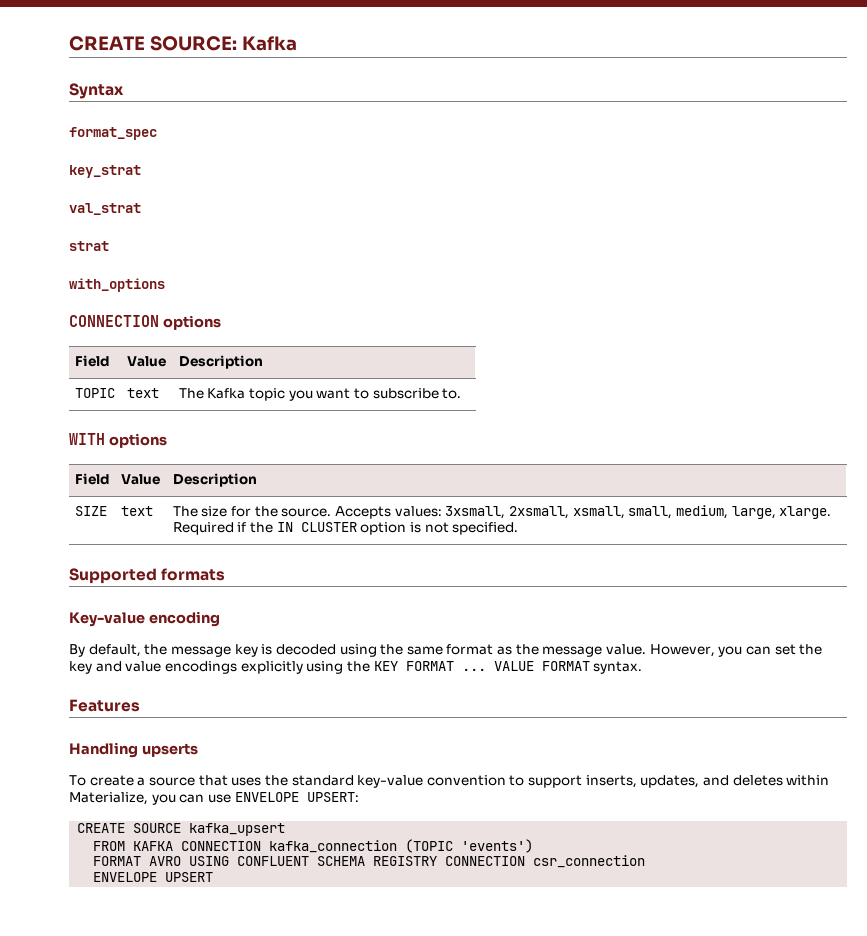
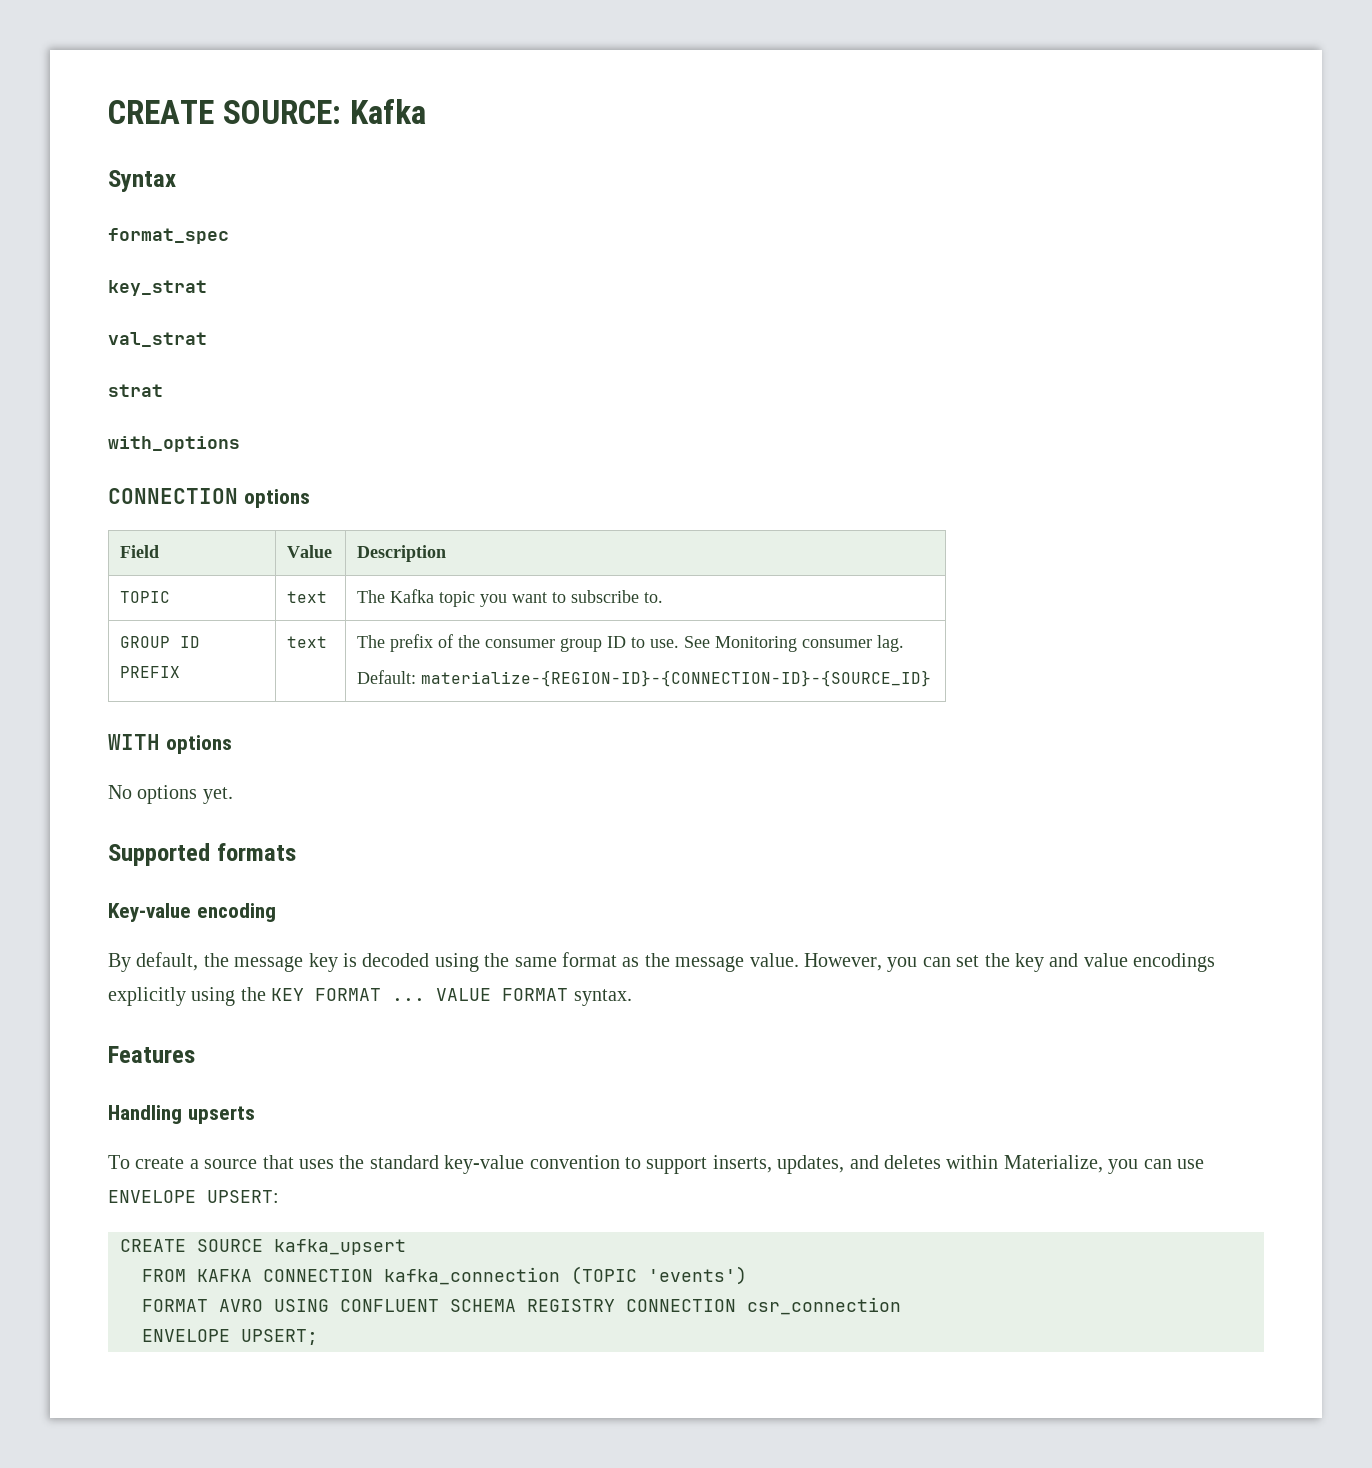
[69,433,167,448] [74,473,109,485] [120,474,160,485] [172,473,257,487] [74,506,107,516] [120,506,153,516] [172,505,832,519] [172,522,519,535] // WITH options // Field | Value | Description // SIZE | text | The size for the source. Accepts values: 3xsmall, 2xsmall, xsmall, small, medium, large, xlarge. Required if the IN CLUSTER option is not specified. -> [119,636,200,648] [119,666,180,678] [286,636,327,648] [356,634,904,652] [356,670,931,687] [108,734,232,754] [108,785,233,804] // GROUP ID PREFIX | text | The prefix of the consumer group ID to use. See Monitoring consumer lag. // Default: materialize-{REGION-ID}-{CONNECTION-ID}-{SOURCE_ID} // WITH options // No options yet.
[165,872,214,882] UPSERT -> [241,1329,318,1345] UPSERT;

